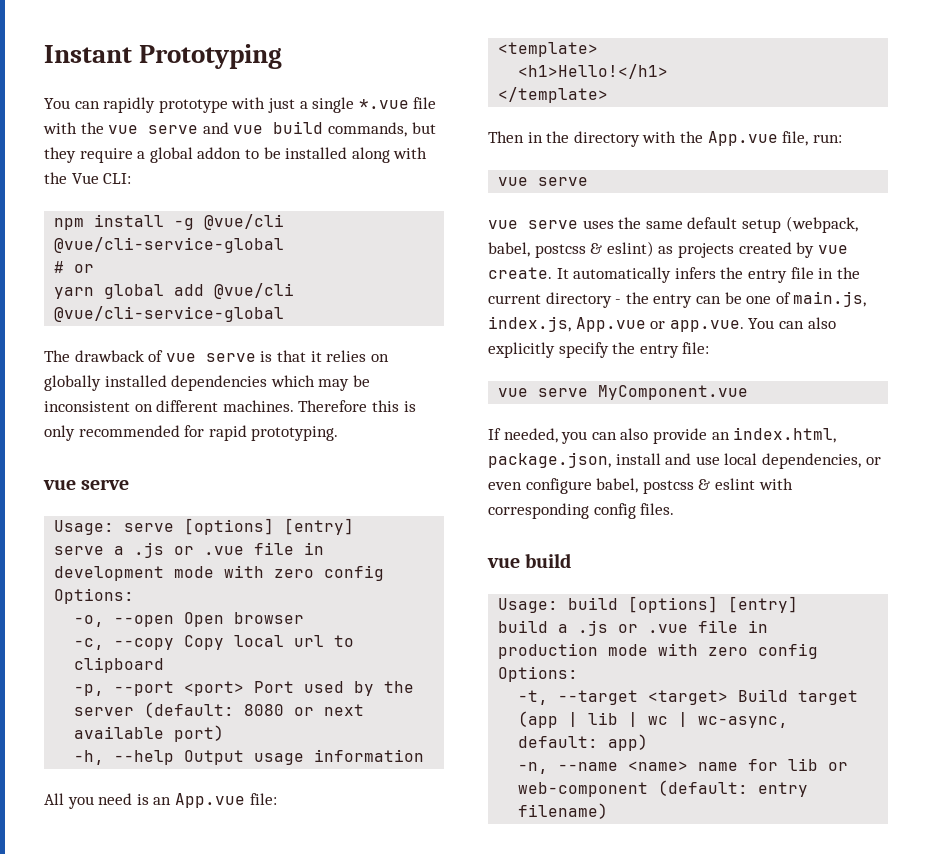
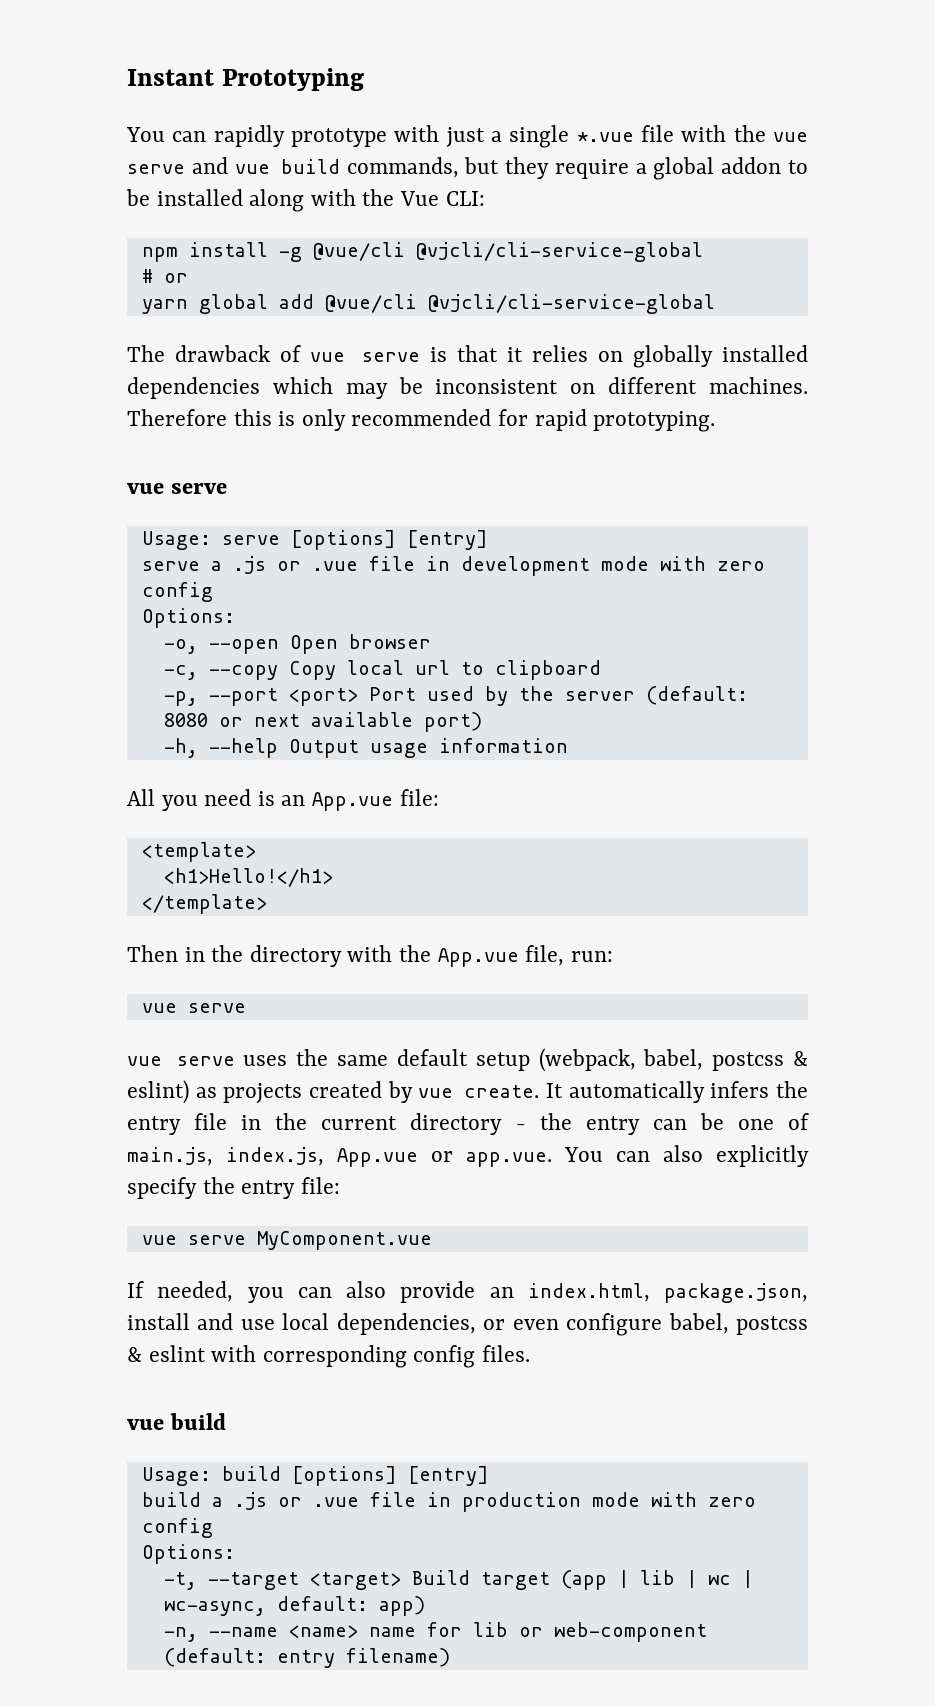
[54,237,285,253] @vue/cli-service-global -> [415,242,703,262] @vjcli/cli-service-global
[54,306,285,322] @vue/cli-service-global -> [427,294,715,314] @vjcli/cli-service-global

